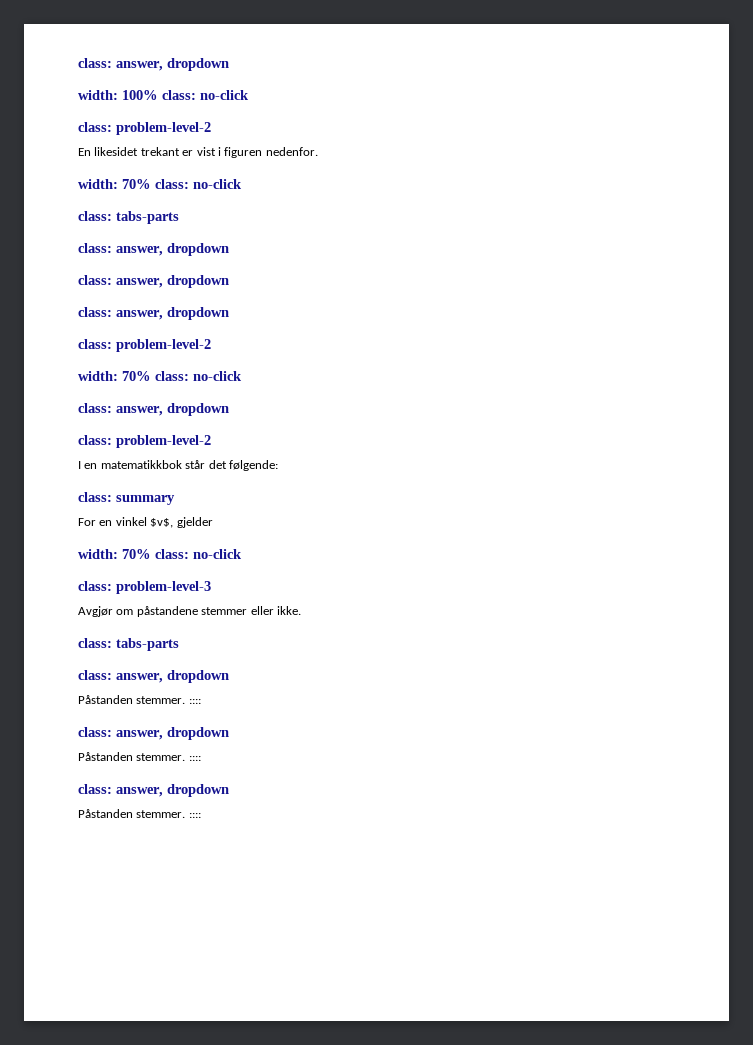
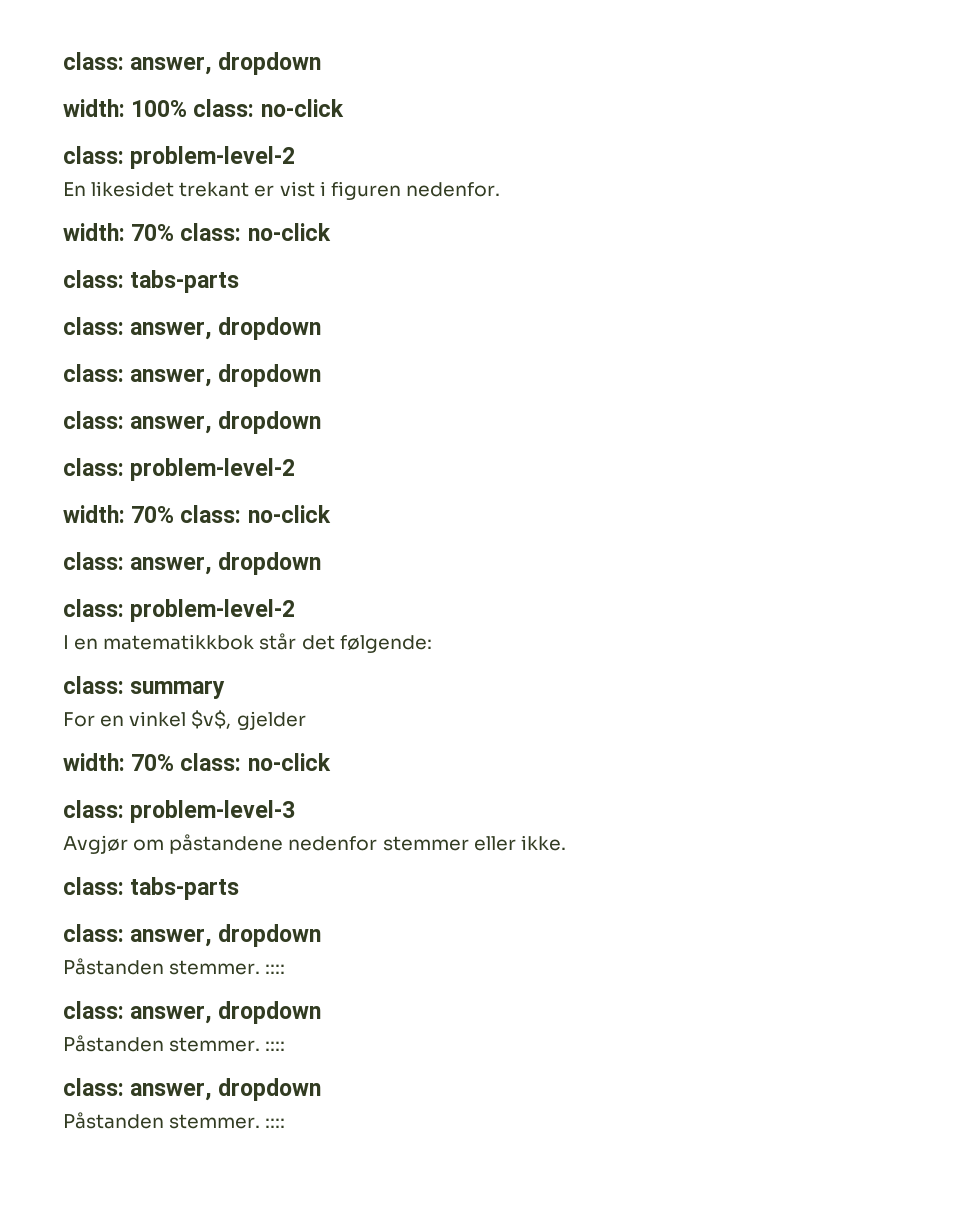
(198, 611) none -> [288,836,378,851] nedenfor

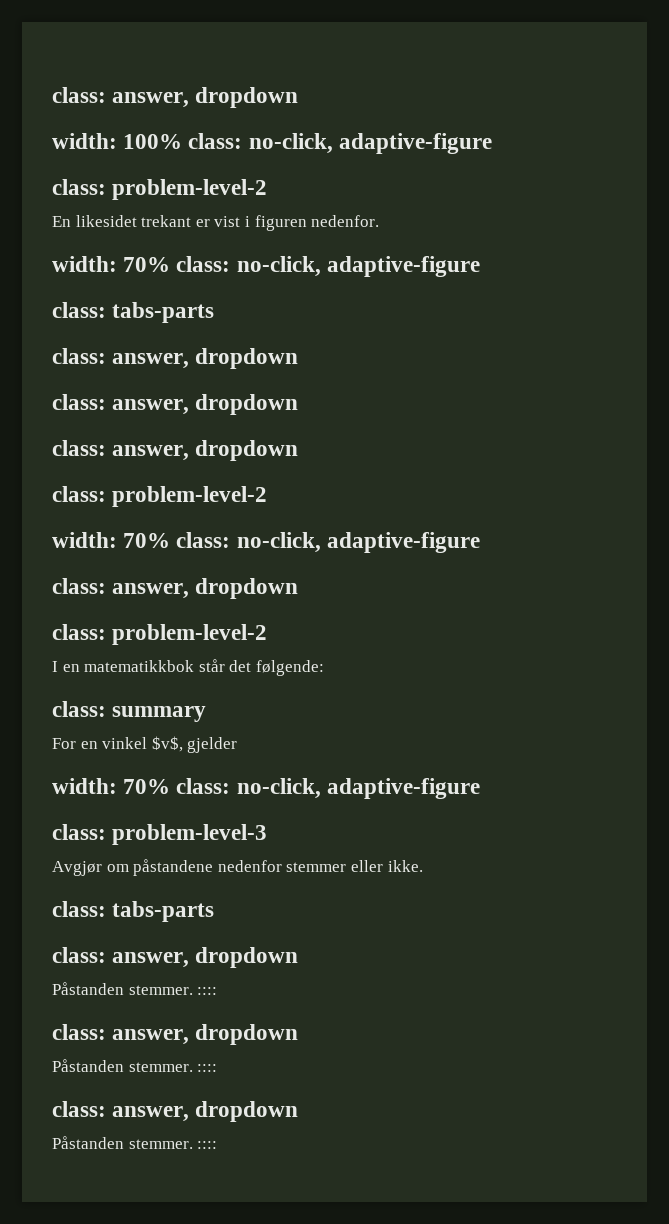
[260,99,344,117] no-click -> [248,133,492,154] no-click, adaptive-figure
[247,223,331,241] no-click -> [236,256,480,277] no-click, adaptive-figure
[247,505,331,523] no-click -> [236,532,480,553] no-click, adaptive-figure
[247,753,331,771] no-click -> [236,778,480,799] no-click, adaptive-figure

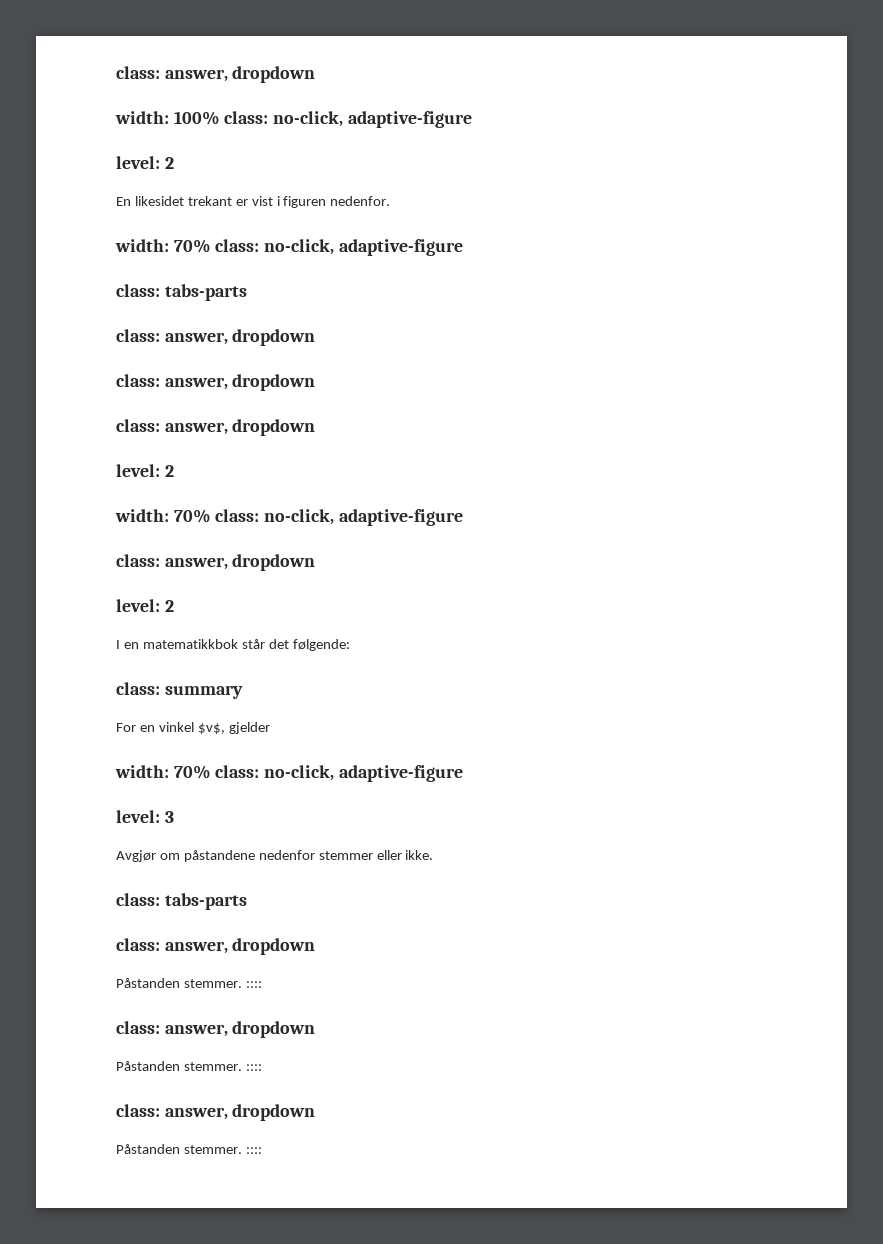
[52,179,268,200] class: problem-level-2 -> [116,156,174,169] level: 2
[52,486,268,507] class: problem-level-2 -> [116,464,174,477] level: 2
[52,624,268,645] class: problem-level-2 -> [116,599,174,612] level: 2
[52,824,268,845] class: problem-level-3 -> [116,810,174,823] level: 3

